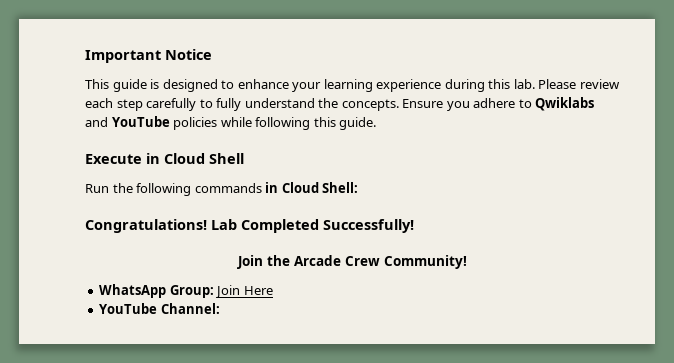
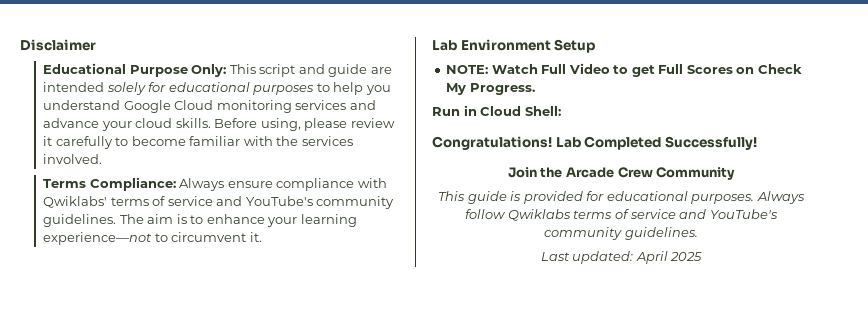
[85,49,212,63] [85,79,620,92] [85,97,595,111] [85,116,377,130] [85,153,244,164] [85,183,262,196] Important Notice // This guide is designed to enhance your learning experience during this lab. Please review each step carefully to fully understand the concepts. Ensure you adhere to Qwiklabs and YouTube policies while following this guide. // Execute in Cloud Shell // Run the following commands -> [20,39,96,51] [43,63,392,77] [43,82,391,95] [43,100,376,113] [43,118,395,131] [43,136,353,149] [43,154,103,164] [43,177,387,191] [43,196,395,209] [43,214,357,227] [43,232,262,245] [432,39,596,53] [446,63,802,77] [446,83,535,95] [432,107,460,116] Disclaimer // Educational Purpose Only: This script and guide are intended solely for educational purposes to help you understand Google Cloud monitoring services and advance your cloud skills. Before using, please review it carefully to become familiar with the services involved. // Terms Compliance: Always ensure compliance with Qwiklabs' terms of service and YouTube's community guidelines. The aim is to enhance your learning experience—not to circumvent it. // Lab Environment Setup // NOTE: Watch Full Video to get Full Scores on Check My Progress. // Run
[384,255,467,269] [99,284,273,298] [99,303,220,314] Community! // WhatsApp Group: Join Here // YouTube Channel: -> [656,167,736,180] [438,191,805,204] [465,209,778,221] [544,227,698,240] [540,251,703,264] Community // This guide is provided for educational purposes. Always follow Qwiklabs terms of service and YouTube's community guidelines. // Last updated: April 2025

